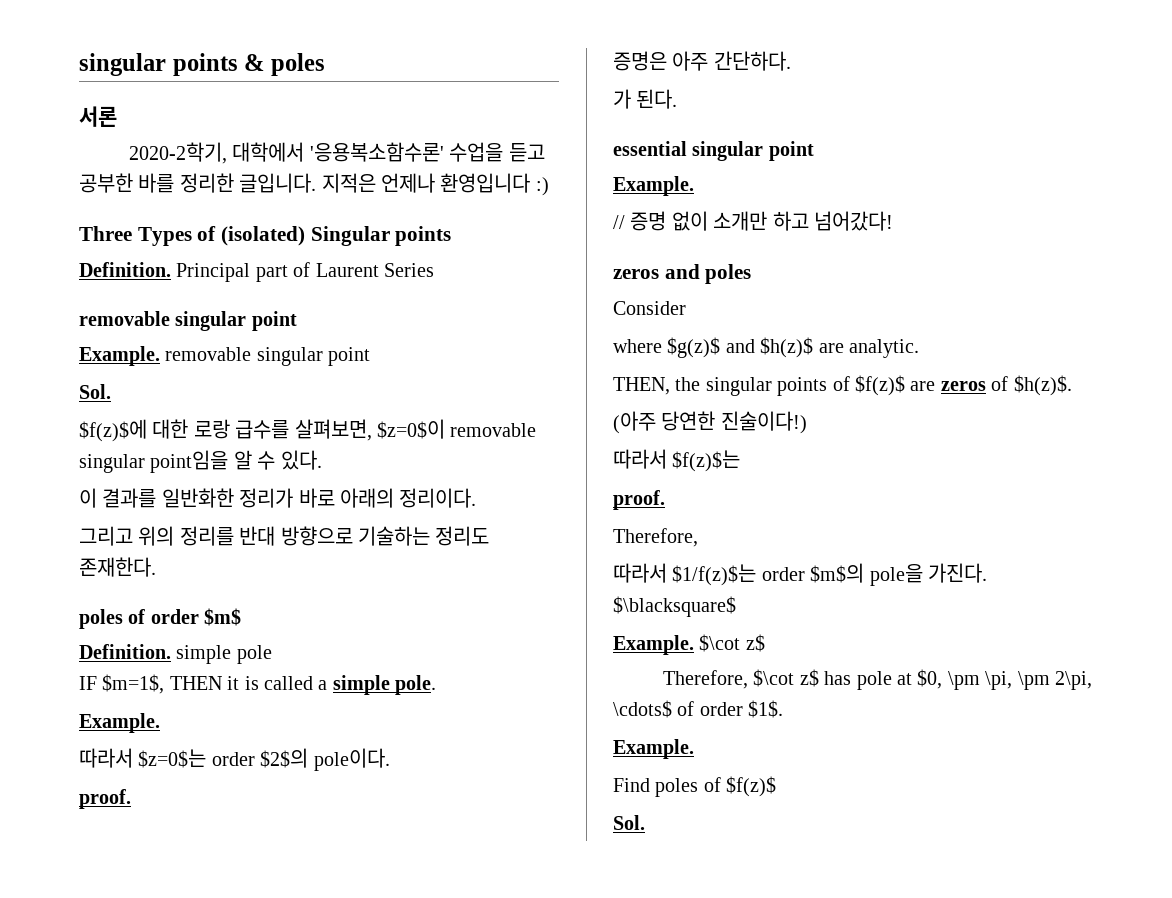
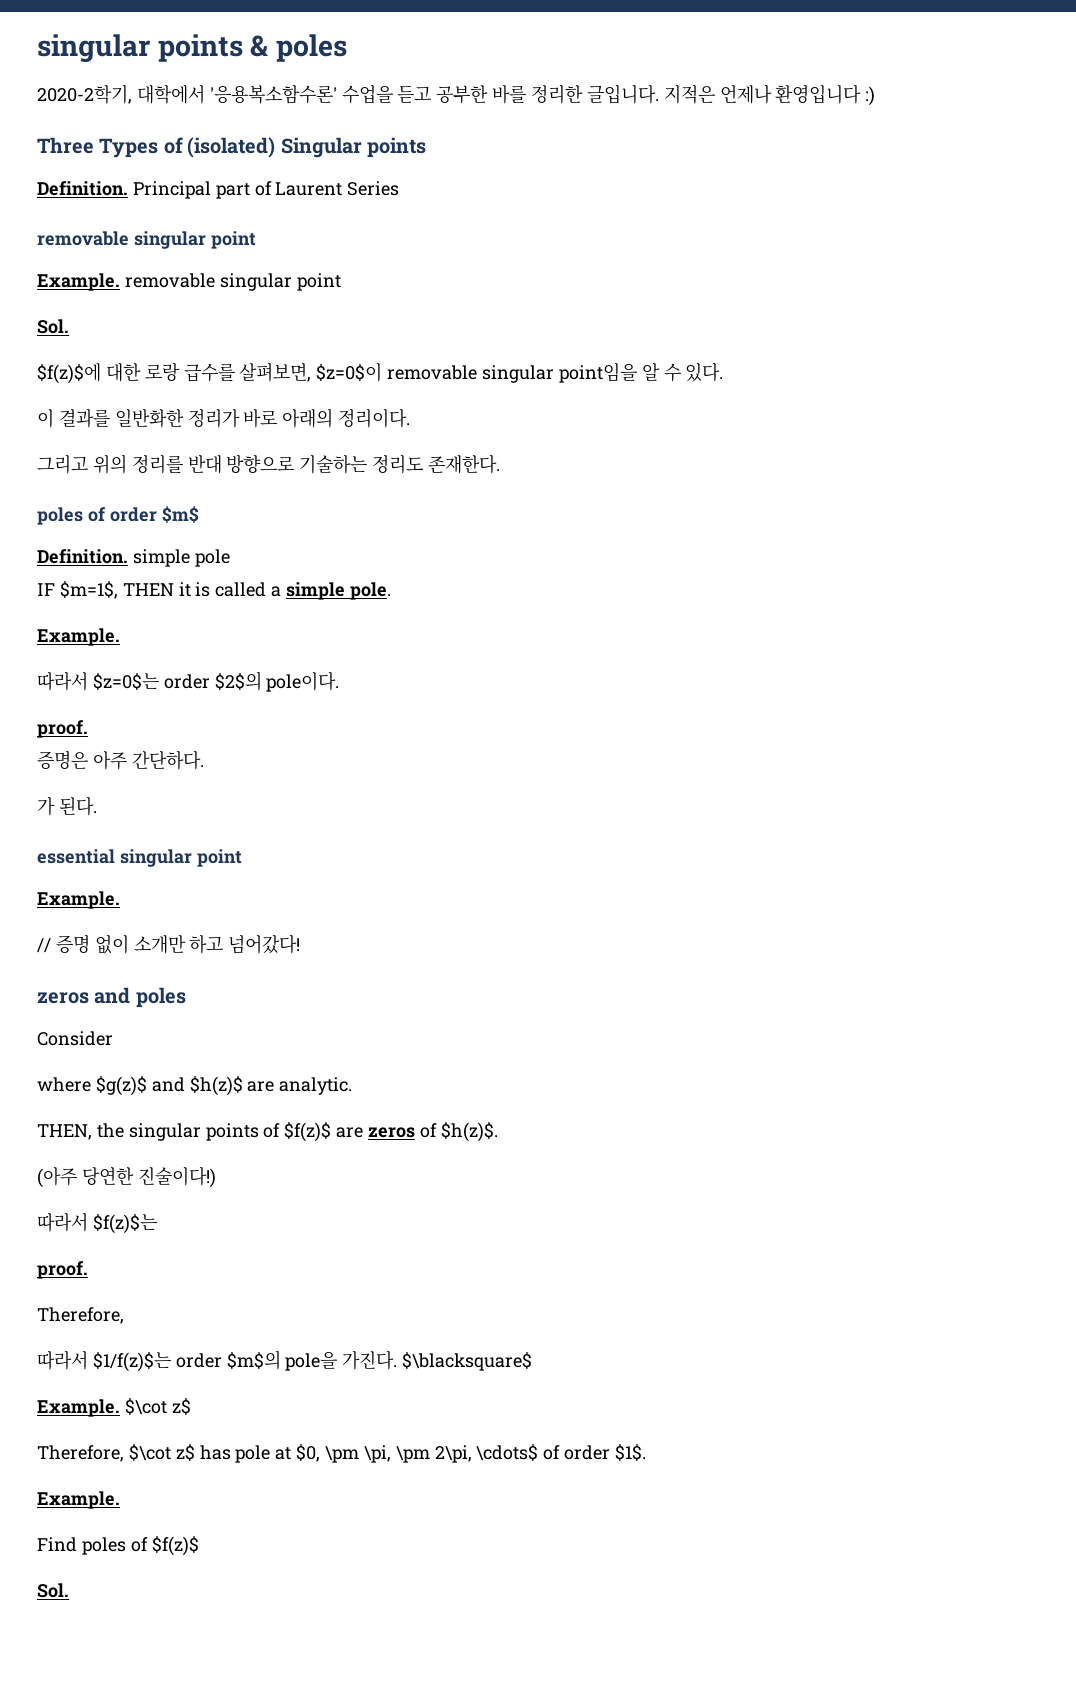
[79,106,117,127] // 서론 -> (348, 48) none

